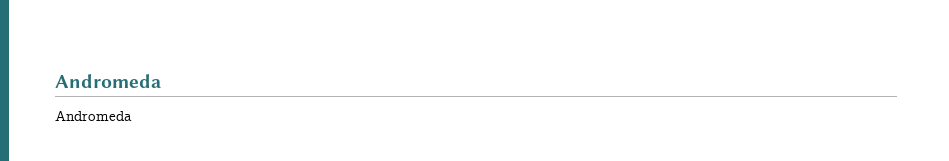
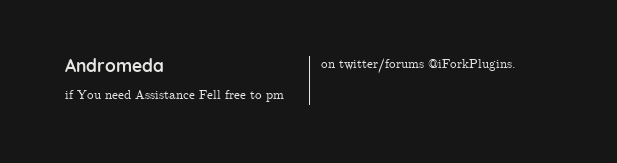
[55,110,132,121] Andromeda -> [65,90,284,102] [321,58,516,74] if You need Assistance Fell free to pm on twitter/forums @iForkPlugins.

